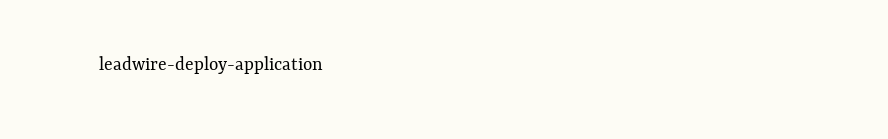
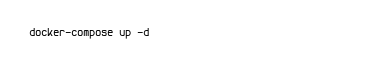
[99,56,323,74] leadwire-deploy-application -> [29,28,149,39] docker-compose up -d

